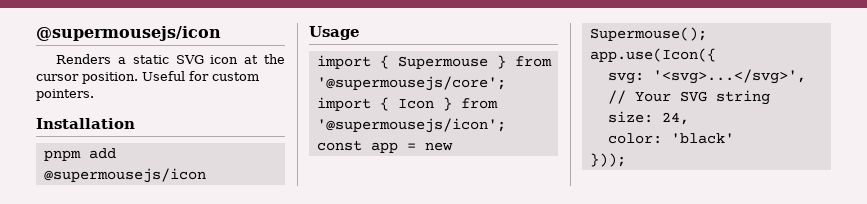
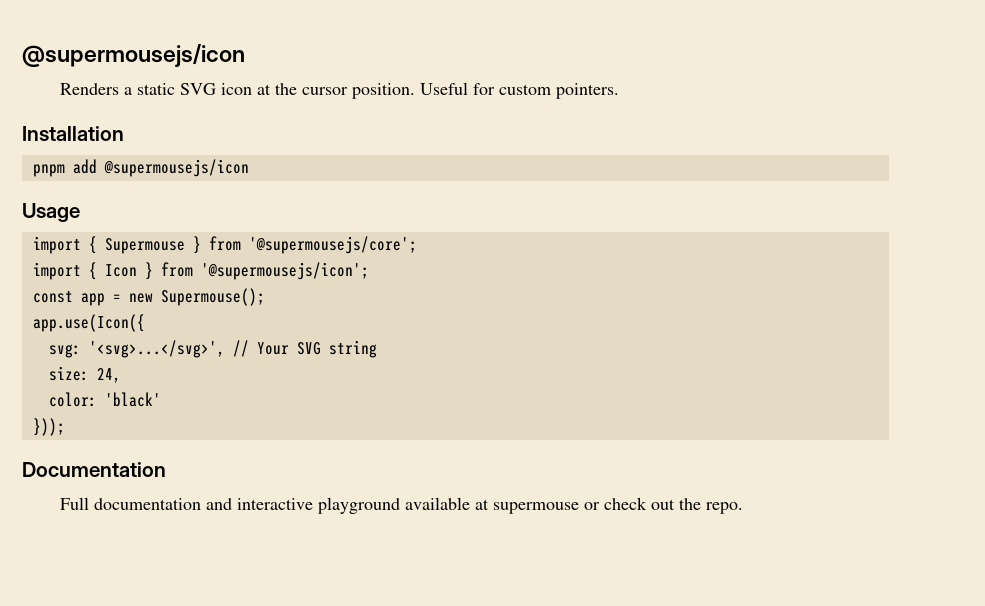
(626, 160) none -> [22,462,166,477] [59,497,743,514] // Documentation // Full documentation and interactive playground available at supermouse or check out the repo.

